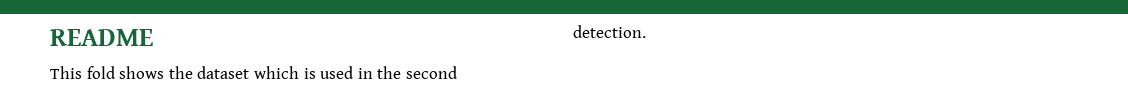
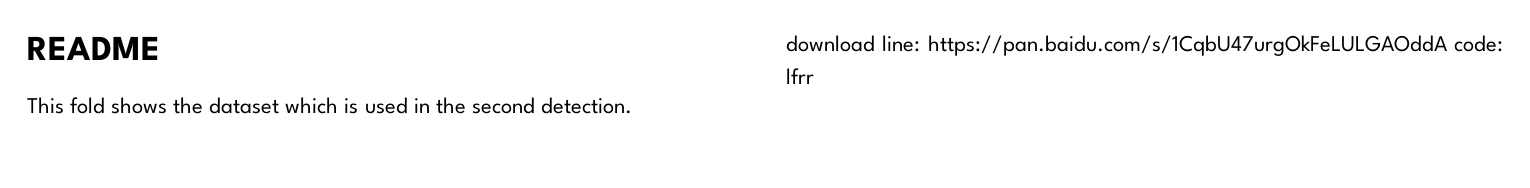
(646, 31) none -> [786,35,1503,56] [786,68,814,84] // download line: https://pan.baidu.com/s/1CqbU47urgOkFeLULGAOddA code: lfrr

